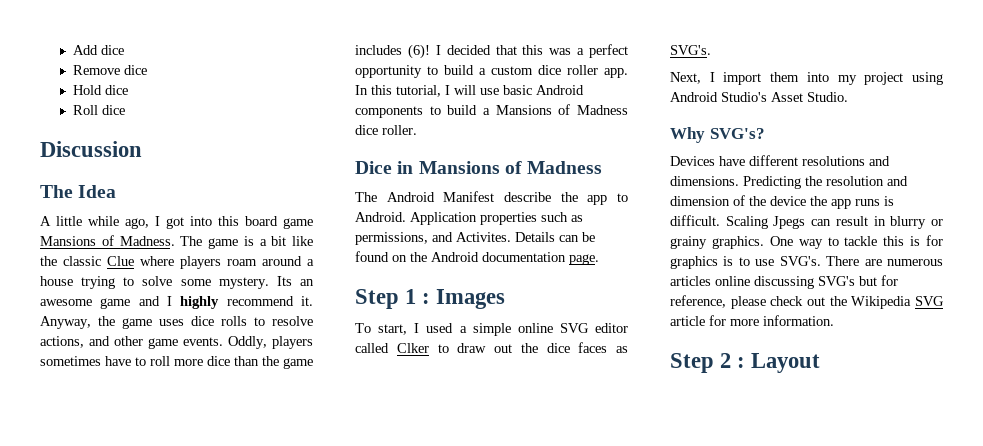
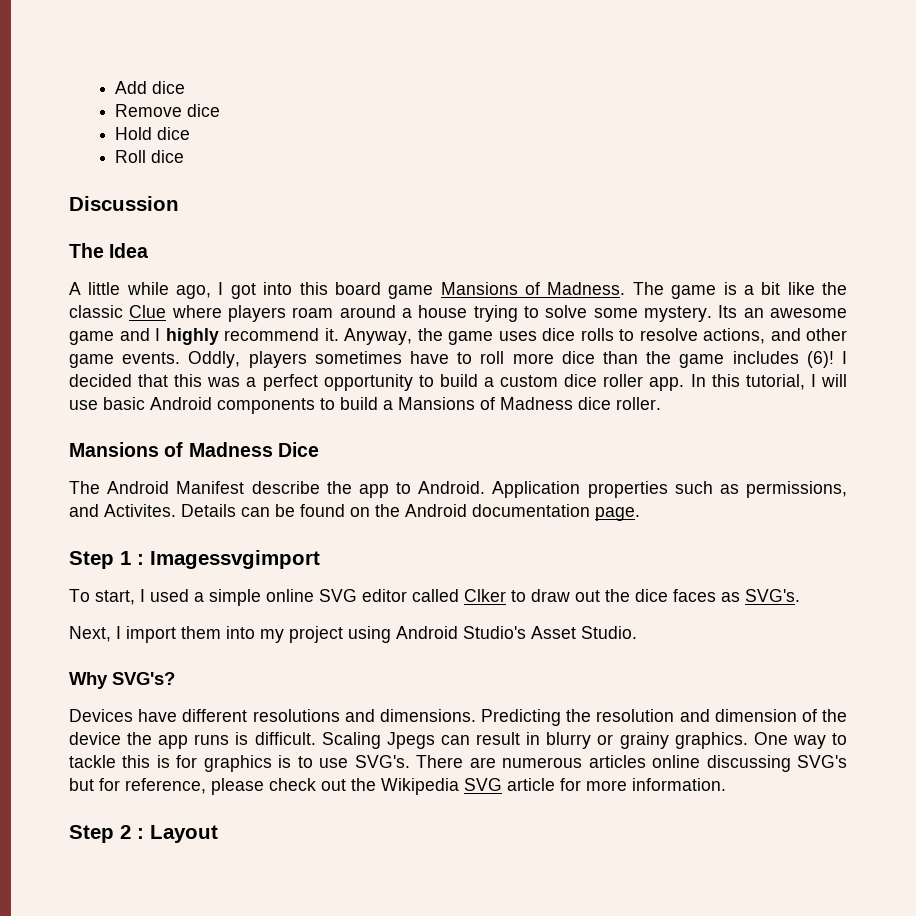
[355,161,603,174] Dice in Mansions of Madness -> [69,442,319,457] Mansions of Madness Dice
[436,289,506,309] Images -> [150,550,320,569] Imagessvgimport

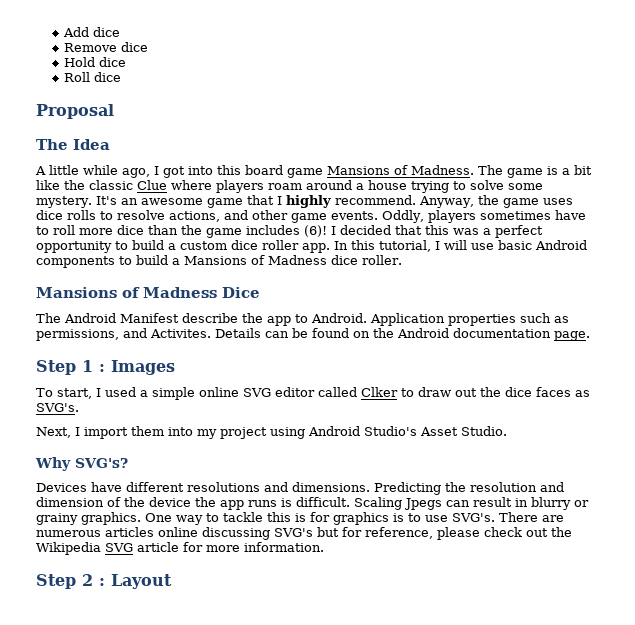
[69,196,179,211] Discussion -> [36,104,114,119] Proposal
[718,305,738,318] Its -> [95,196,117,205] It's
[119,328,150,341] and -> [246,195,274,205] that
[224,328,339,341] recommend it. -> [334,195,416,205] recommend.
[150,550,320,569] Imagessvgimport -> [111,360,175,375] Images

